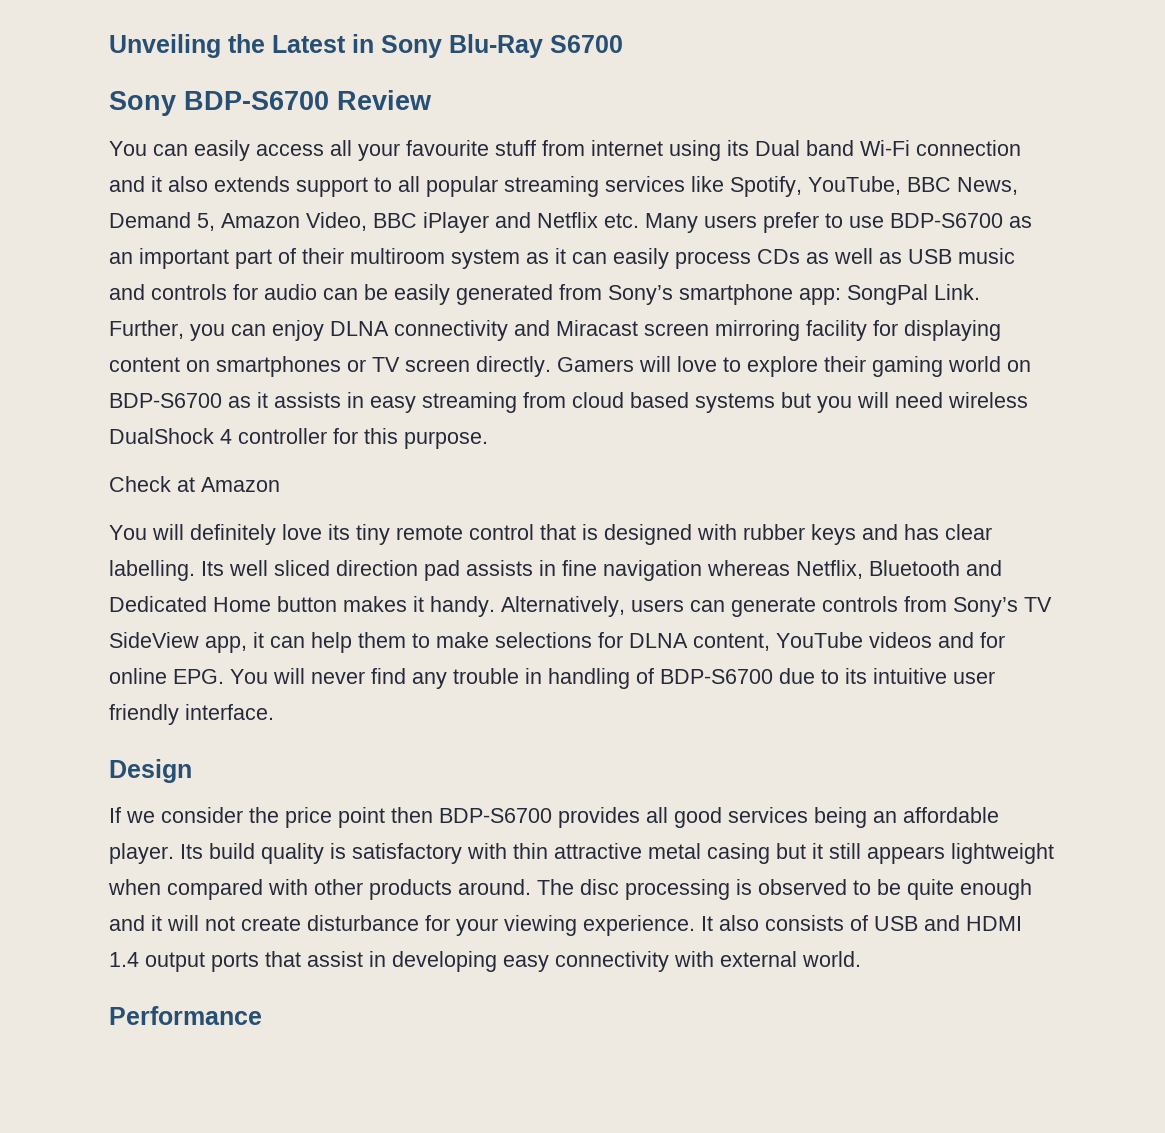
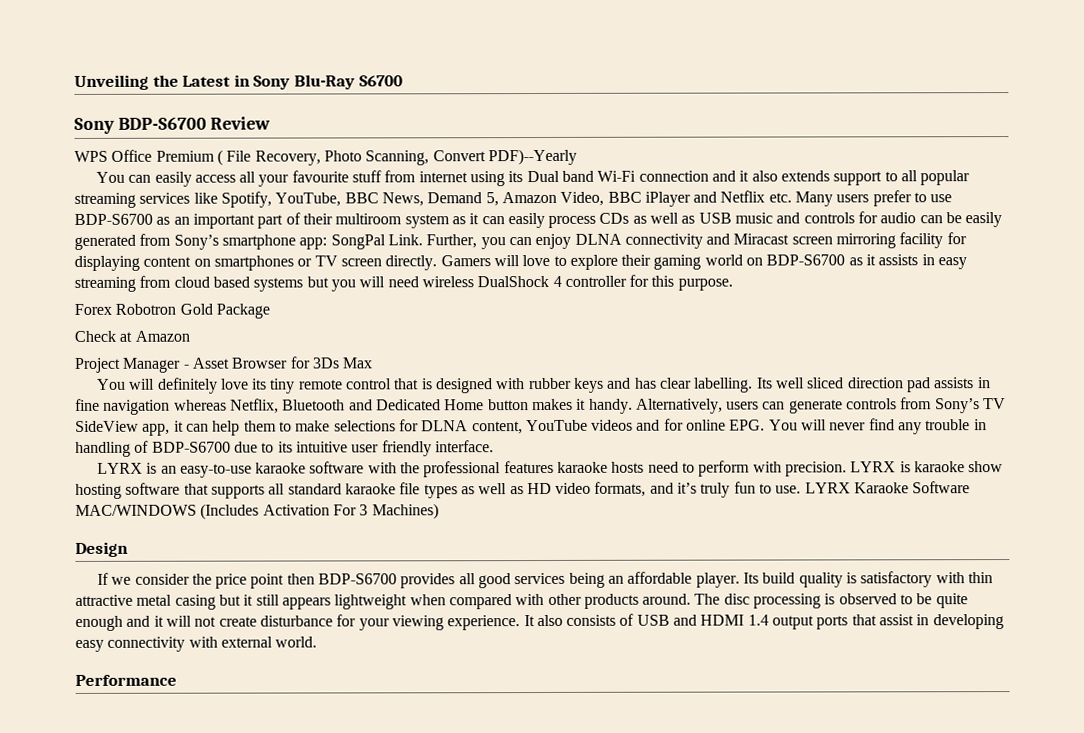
(432, 100) none -> [74,148,577,166] // WPS Office Premium ( File Recovery, Photo Scanning, Convert PDF)--Yearly
(488, 440) none -> [74,303,270,319] // Forex Robotron Gold Package
(280, 484) none -> [74,356,374,373] // Project Manager - Asset Browser for 3Ds Max
(274, 712) none -> [96,460,1004,478] [75,481,971,499] [75,503,439,520] // LYRX is an easy-to-use karaoke software with the professional features karaoke hosts need to perform with precision. LYRX is karaoke show hosting software that supports all standard karaoke file types as well as HD video formats, and it’s truly fun to use. LYRX Karaoke Software MAC/WINDOWS (Includes Activation For 3 Machines)

